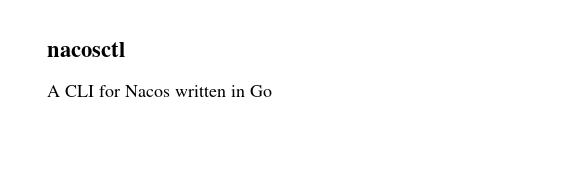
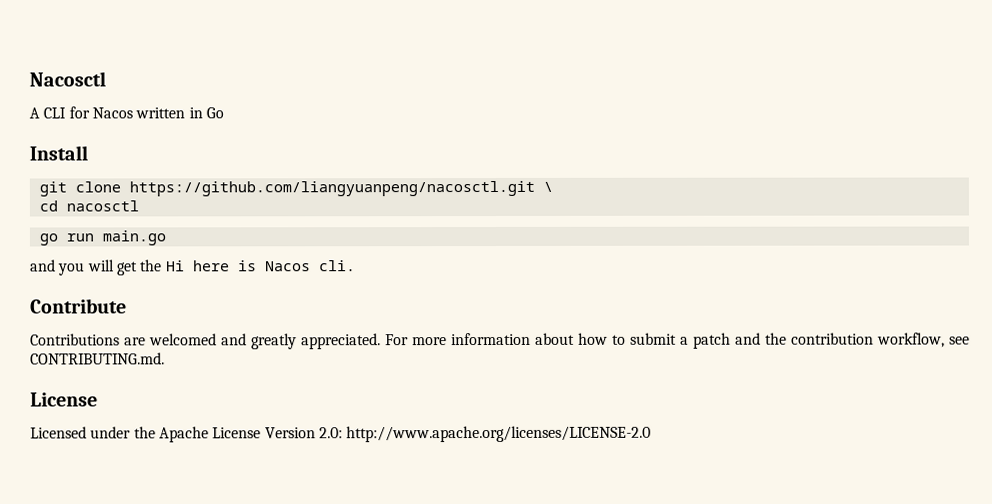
[47,42,125,57] nacosctl -> [29,71,106,87] Nacosctl
(272, 91) none -> [29,145,88,161] [38,180,553,197] [38,200,139,212] [38,230,166,246] [30,259,356,276] [30,298,127,314] [30,332,970,350] [30,352,165,365] [30,392,98,407] [30,425,652,443] // Install // git clone https://github.com/liangyuanpeng/nacosctl.git \ // cd nacosctl // go run main.go // and you will get the Hi here is Nacos cli. // Contribute // Contributions are welcomed and greatly appreciated. For more information about how to submit a patch and the contribution workflow, see CONTRIBUTING.md. // License // Licensed under the Apache License Version 2.0: http://www.apache.org/licenses/LICENSE-2.0

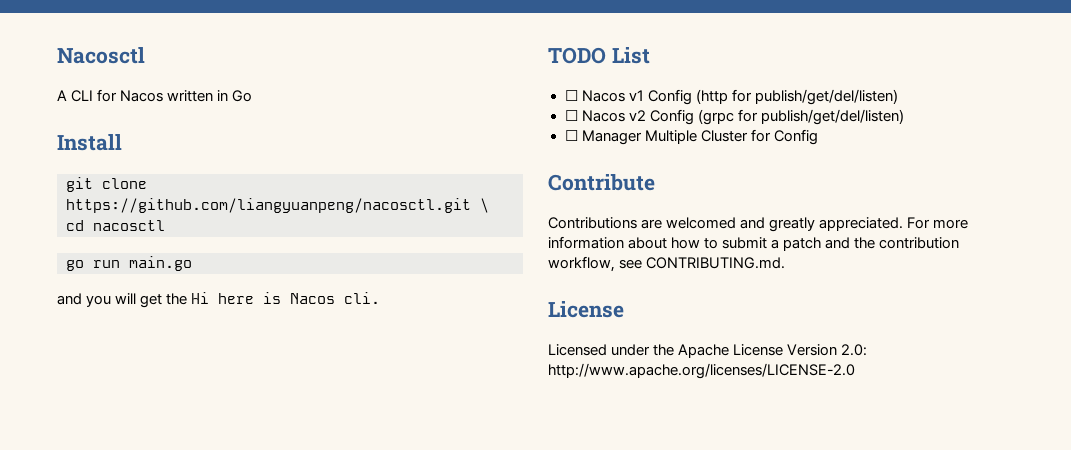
(356, 266) none -> [548,47,650,64] [564,89,898,105] [564,109,904,125] [564,129,818,145] // TODO List // ☐ Nacos v1 Config (http for publish/get/del/listen) // ☐ Nacos v2 Config (grpc for publish/get/del/listen) // ☐ Manager Multiple Cluster for Config

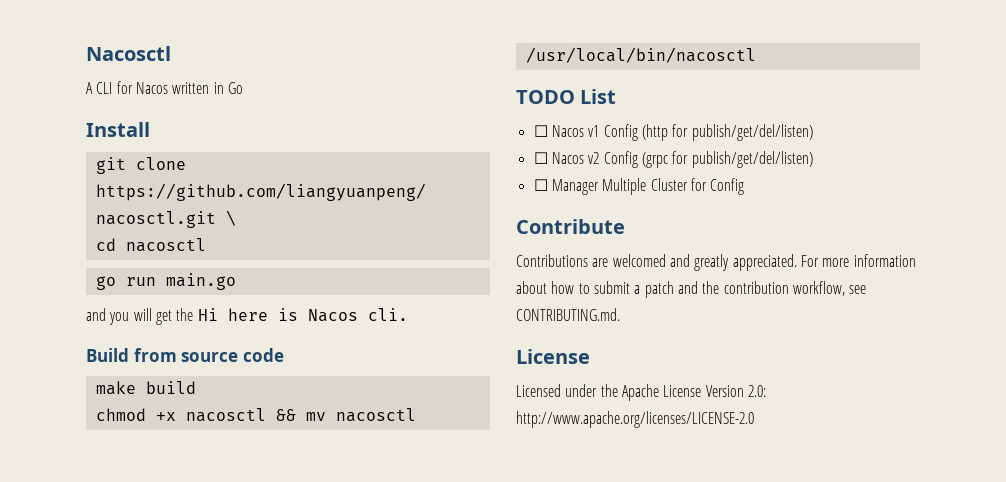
(381, 298) none -> [86,348,284,362] [95,381,196,395] [95,408,416,422] [525,47,756,63] // Build from source code // make build // chmod +x nacosctl && mv nacosctl /usr/local/bin/nacosctl

